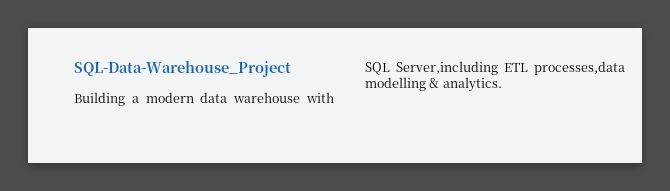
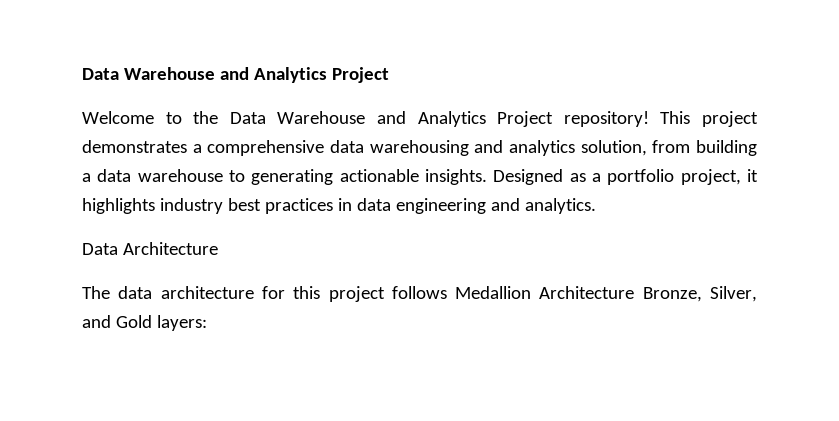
[74,61,291,77] [74,92,334,106] [365,61,625,75] [365,77,502,92] SQL-Data-Warehouse_Project // Building a modern data warehouse with SQL Server,including ETL processes,data modelling & analytics. -> [82,67,389,83] [82,111,759,127] [82,140,757,156] [82,169,758,185] [82,198,596,214] [82,242,218,255] [82,286,757,302] [82,315,207,331] Data Warehouse and Analytics Project // Welcome to the Data Warehouse and Analytics Project repository! This project demonstrates a comprehensive data warehousing and analytics solution, from building a data warehouse to generating actionable insights. Designed as a portfolio project, it highlights industry best practices in data engineering and analytics. // Data Architecture // The data architecture for this project follows Medallion Architecture Bronze, Silver, and Gold layers:

